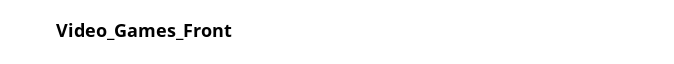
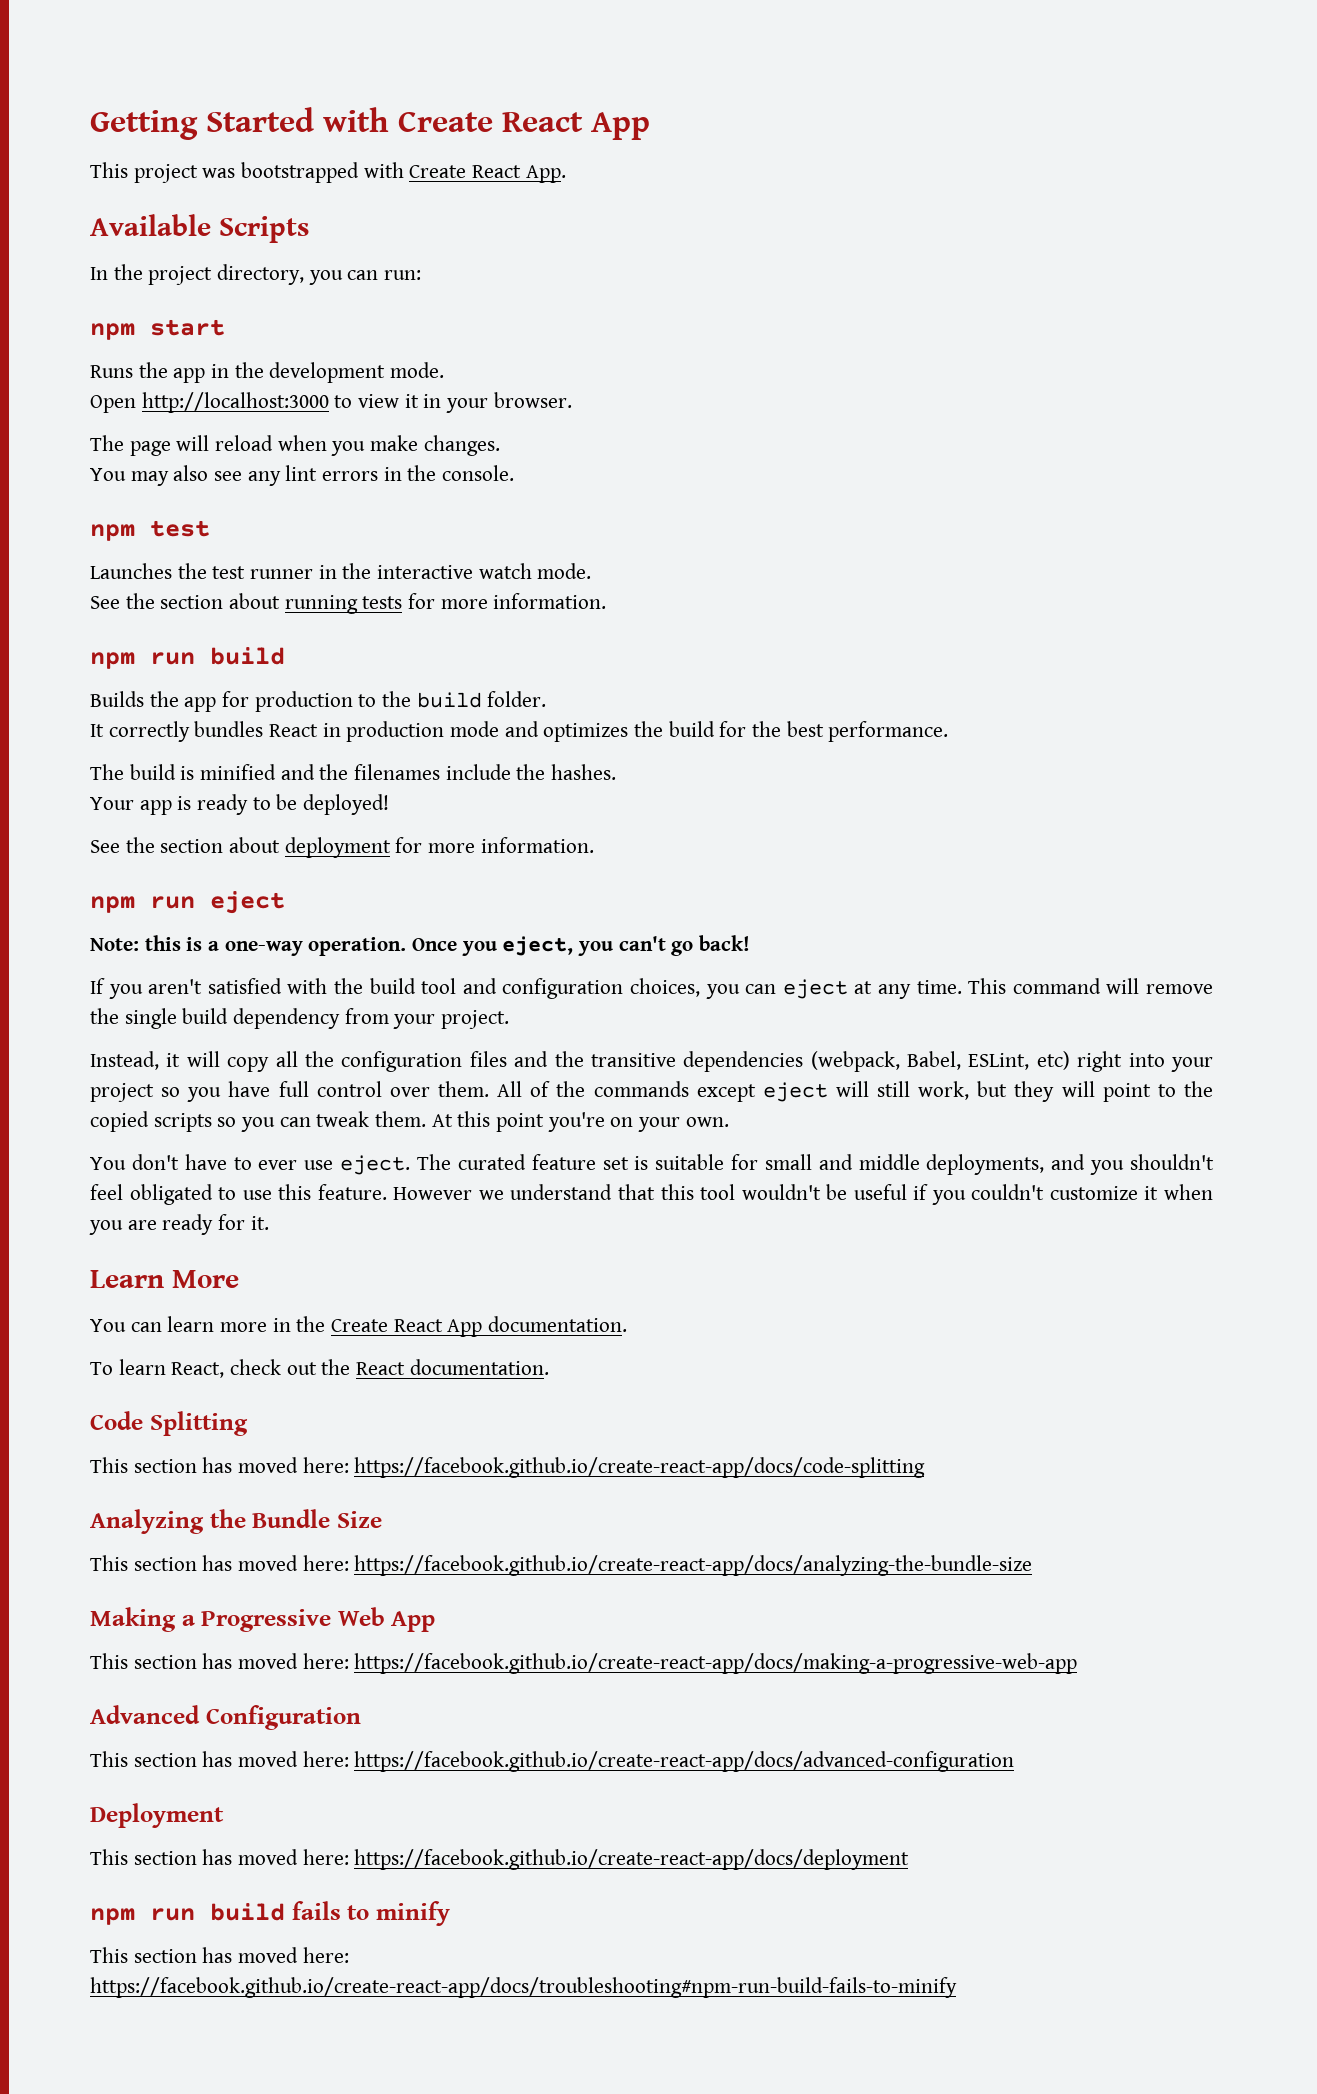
[56,23,232,40] Video_Games_Front -> [90,107,650,140] [90,162,566,183] [90,214,309,243] [90,264,422,285] [90,319,225,340] [90,362,445,383] [90,392,572,413] [90,435,500,456] [90,465,515,486] [90,520,210,541] [90,563,592,579] [90,593,607,614] [90,647,285,669] [90,691,547,712] [90,721,949,742] [90,764,617,780] [90,794,390,815] [90,837,594,858] [90,891,285,914] [90,935,751,956] [90,978,1214,999] [90,1008,510,1029] [90,1051,1214,1072] [90,1081,1213,1102] [90,1111,729,1132] [90,1154,1214,1175] [90,1184,1213,1205] [89,1214,269,1235] [90,1270,239,1288] [90,1316,628,1337] [90,1359,549,1378] [90,1411,248,1436] [90,1457,926,1478] [90,1509,382,1534] [90,1555,1033,1576] [90,1607,436,1632] [90,1653,1078,1674] [90,1705,361,1730] [90,1751,1015,1772] [90,1803,224,1828] [90,1849,910,1870] [90,1901,450,1926] [90,1947,349,1963] [90,1977,957,1998] Getting Started with Create React App // This project was bootstrapped with Create React App. // Available Scripts // In the project directory, you can run: // npm start // Runs the app in the development mode. // Open http://localhost:3000 to view it in your browser. // The page will reload when you make changes. // You may also see any lint errors in the console. // npm test // Launches the test runner in the interactive watch mode. // See the section about running tests for more information. // npm run build // Builds the app for production to the build folder. // It correctly bundles React in production mode and optimizes the build for the best performance. // The build is minified and the filenames include the hashes. // Your app is ready to be deployed! // See the section about deployment for more information. // npm run eject // Note: this is a one-way operation. Once you eject, you can't go back! // If you aren't satisfied with the build tool and configuration choices, you can eject at any time. This command will remove the single build dependency from your project. // Instead, it will copy all the configuration files and the transitive dependencies (webpack, Babel, ESLint, etc) right into your project so you have full control over them. All of the commands except eject will still work, but they will point to the copied scripts so you can tweak them. At this point you're on your own. // You don't have to ever use eject. The curated feature set is suitable for small and middle deployments, and you shouldn't feel obligated to use this feature. However we understand that this tool wouldn't be useful if you couldn't customize it when you are ready for it. // Learn More // You can learn more in the Create React App documentation. // To learn React, check out the React documentation. // Code Splitting // This section has moved here: https://facebook.github.io/create-react-app/docs/code-splitting // Analyzing the Bundle Size // This section has moved here: https://facebook.github.io/create-react-app/docs/analyzing-the-bundle-size // Making a Progressive Web App // This section has moved here: https://facebook.github.io/create-react-app/docs/making-a-progressive-web-app // Advanced Configuration // This section has moved here: https://facebook.github.io/create-react-app/docs/advanced-configuration // Deployment // This section has moved here: https://facebook.github.io/create-react-app/docs/deployment // npm run build fails to minify // This section has moved here: https://facebook.github.io/create-react-app/docs/troubleshooting#npm-run-build-fails-to-minify

